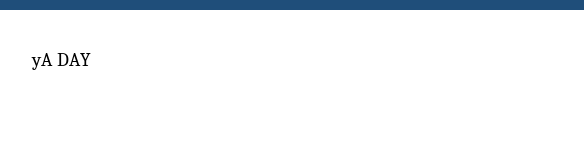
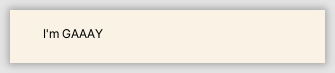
[31,53,92,70] yA DAY -> [43,29,104,39] I'm GAAAY

